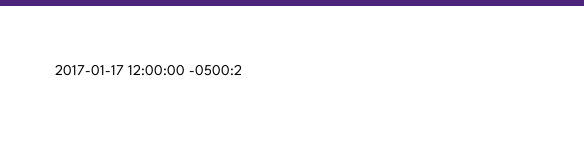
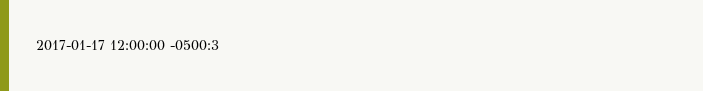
[189,64,243,76] -0500:2 -> [170,40,219,51] -0500:3

